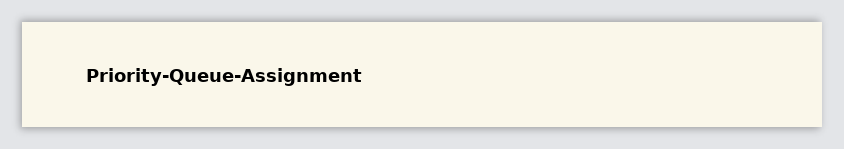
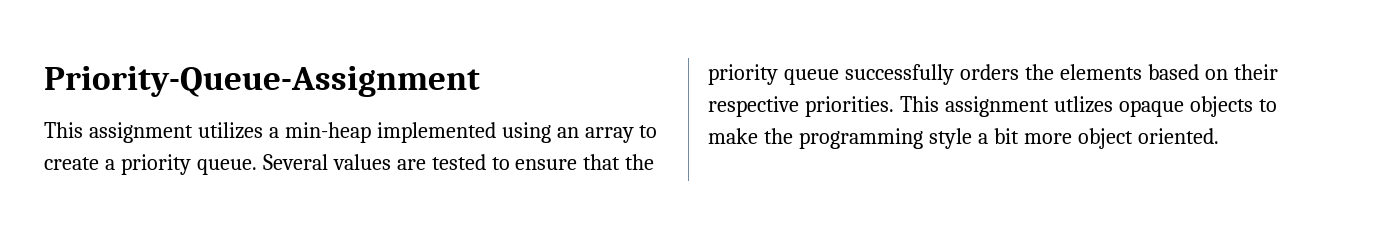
(362, 77) none -> [44,122,658,143] [44,154,655,175] [708,64,1278,85] [708,96,1277,117] [708,128,1219,149] // This assignment utilizes a min-heap implemented using an array to create a priority queue. Several values are tested to ensure that the priority queue successfully orders the elements based on their respective priorities. This assignment utlizes opaque objects to make the programming style a bit more object oriented.

